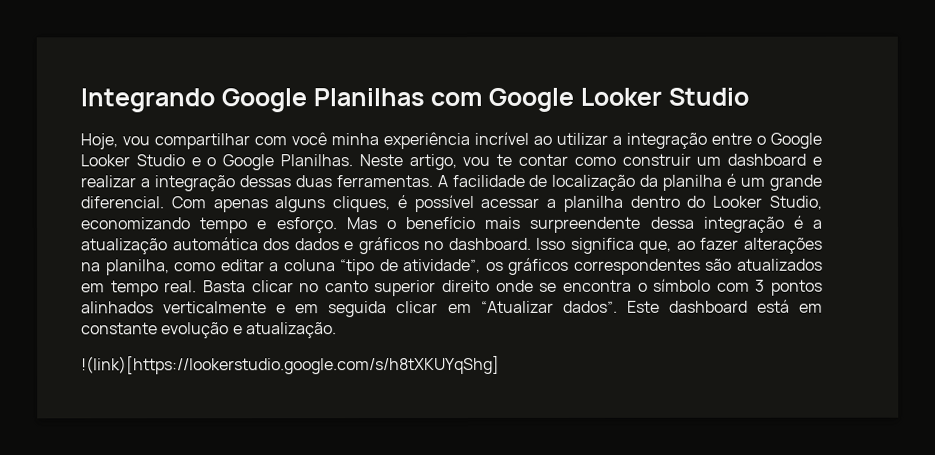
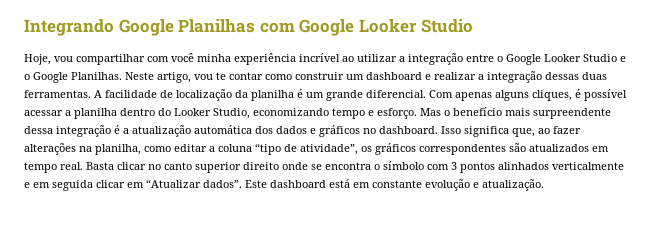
[81,355,500,375] // !(link)[https://lookerstudio.google.com/s/h8tXKUYqShg] -> (544, 185) none

